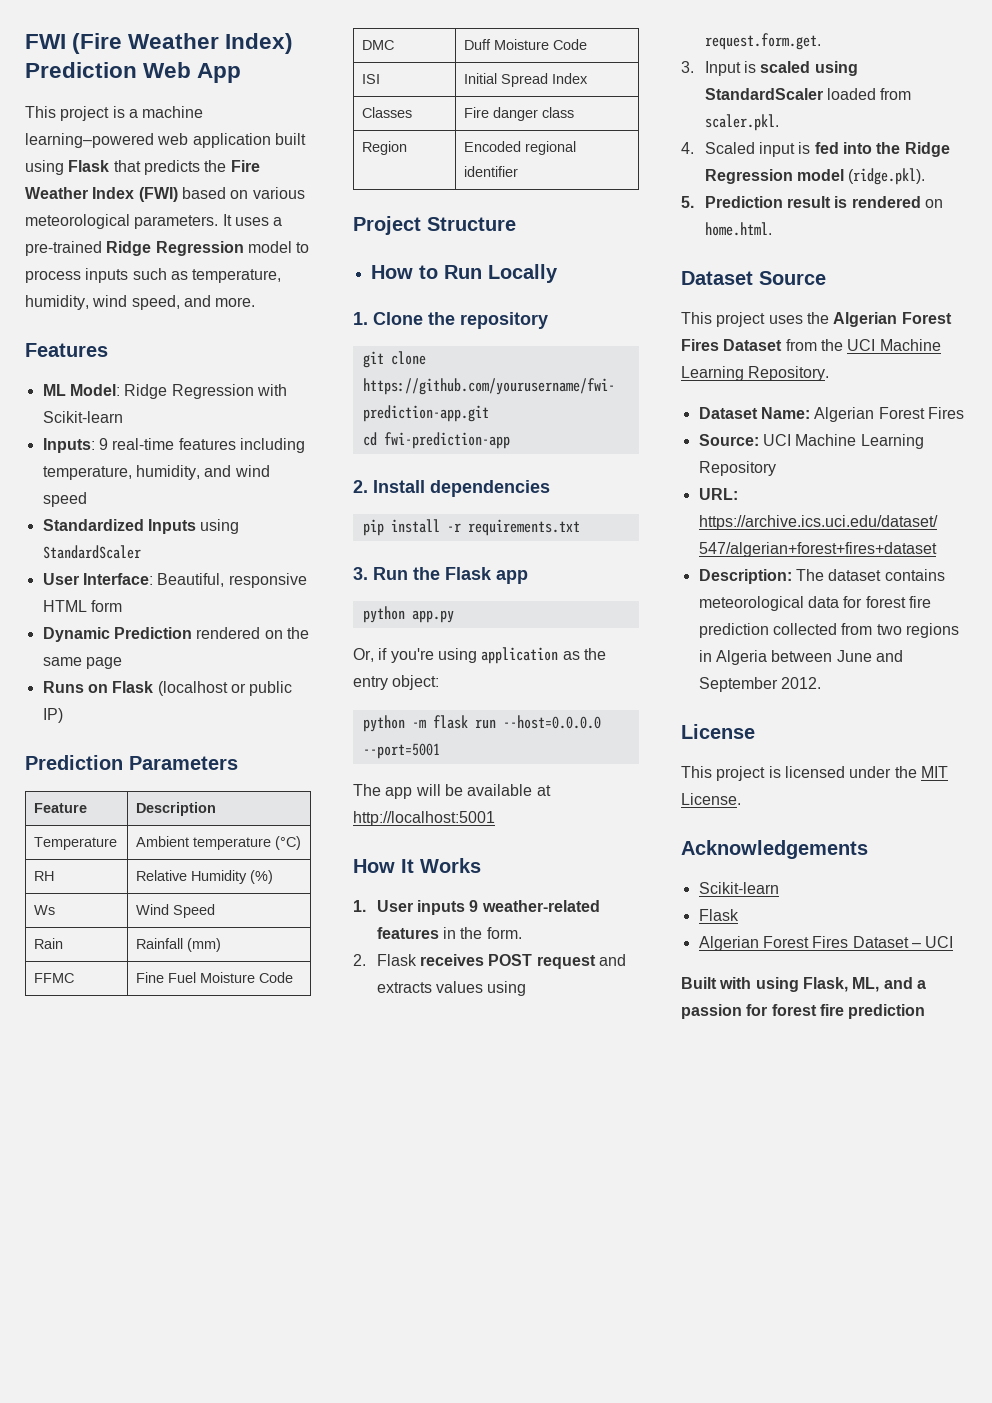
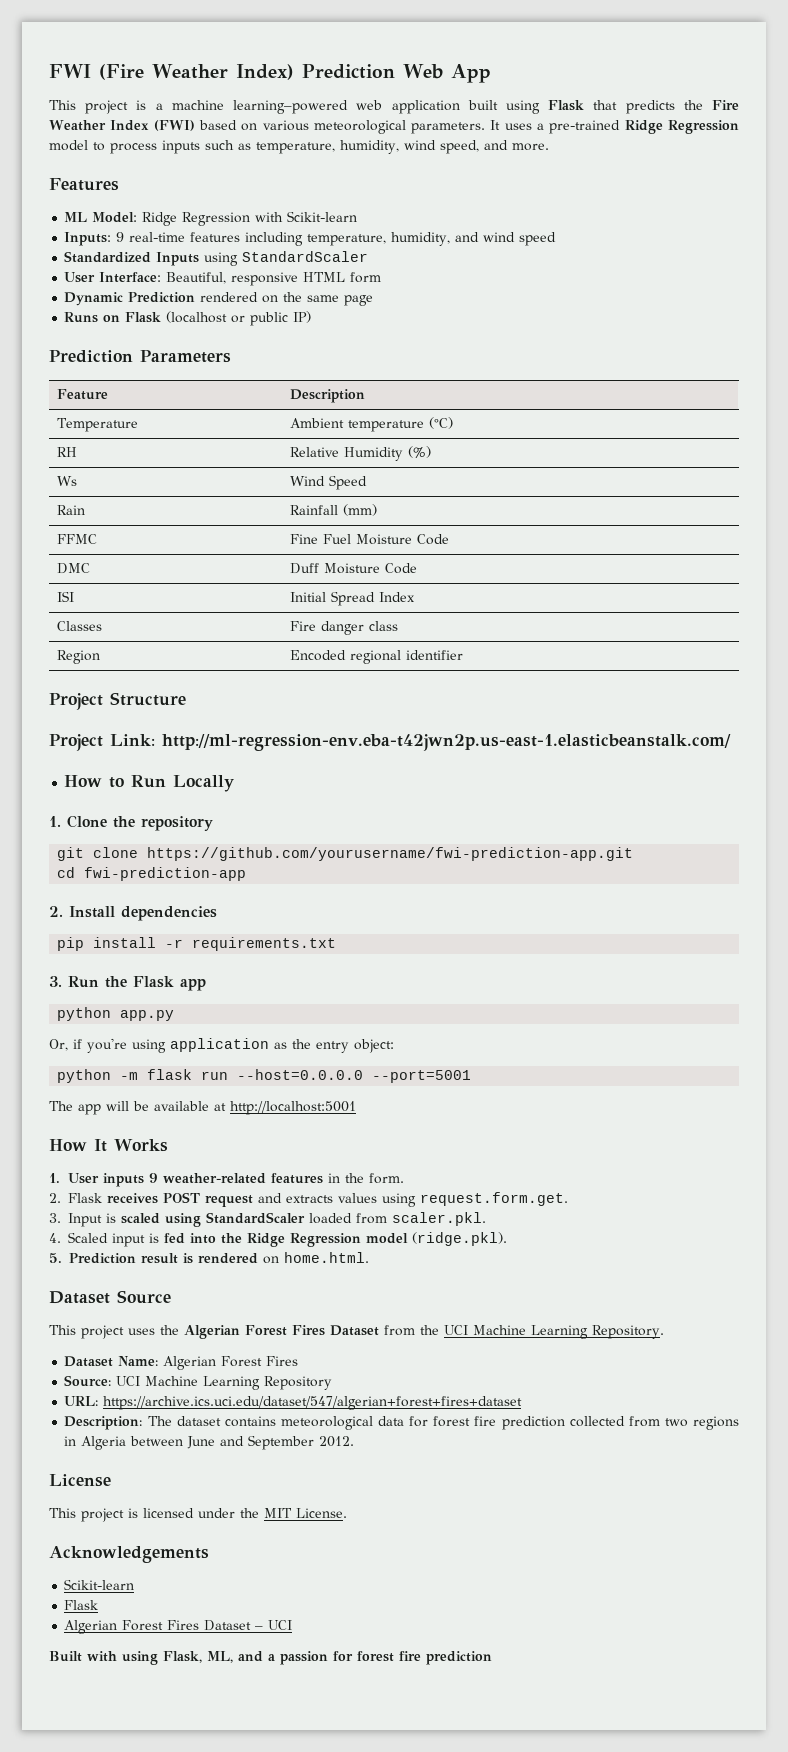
(516, 224) none -> [49,734,731,751] // Project Link: http://ml-regression-env.eba-t42jwn2p.us-east-1.elasticbeanstalk.com/

